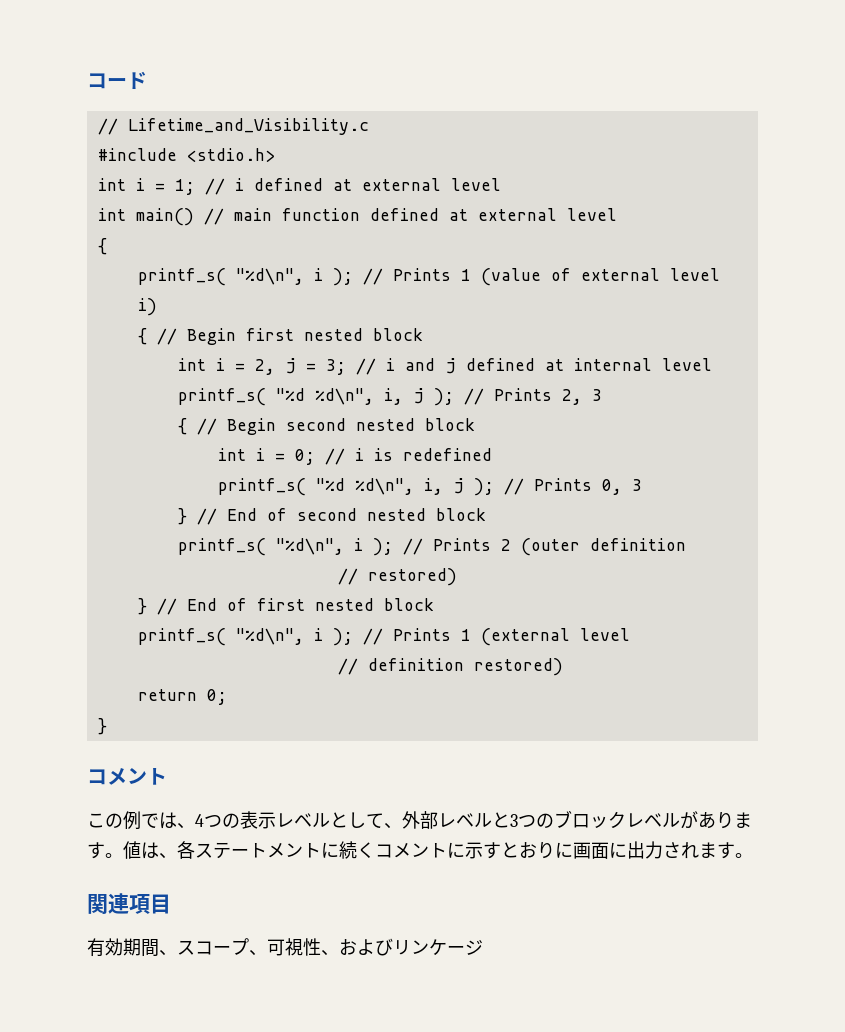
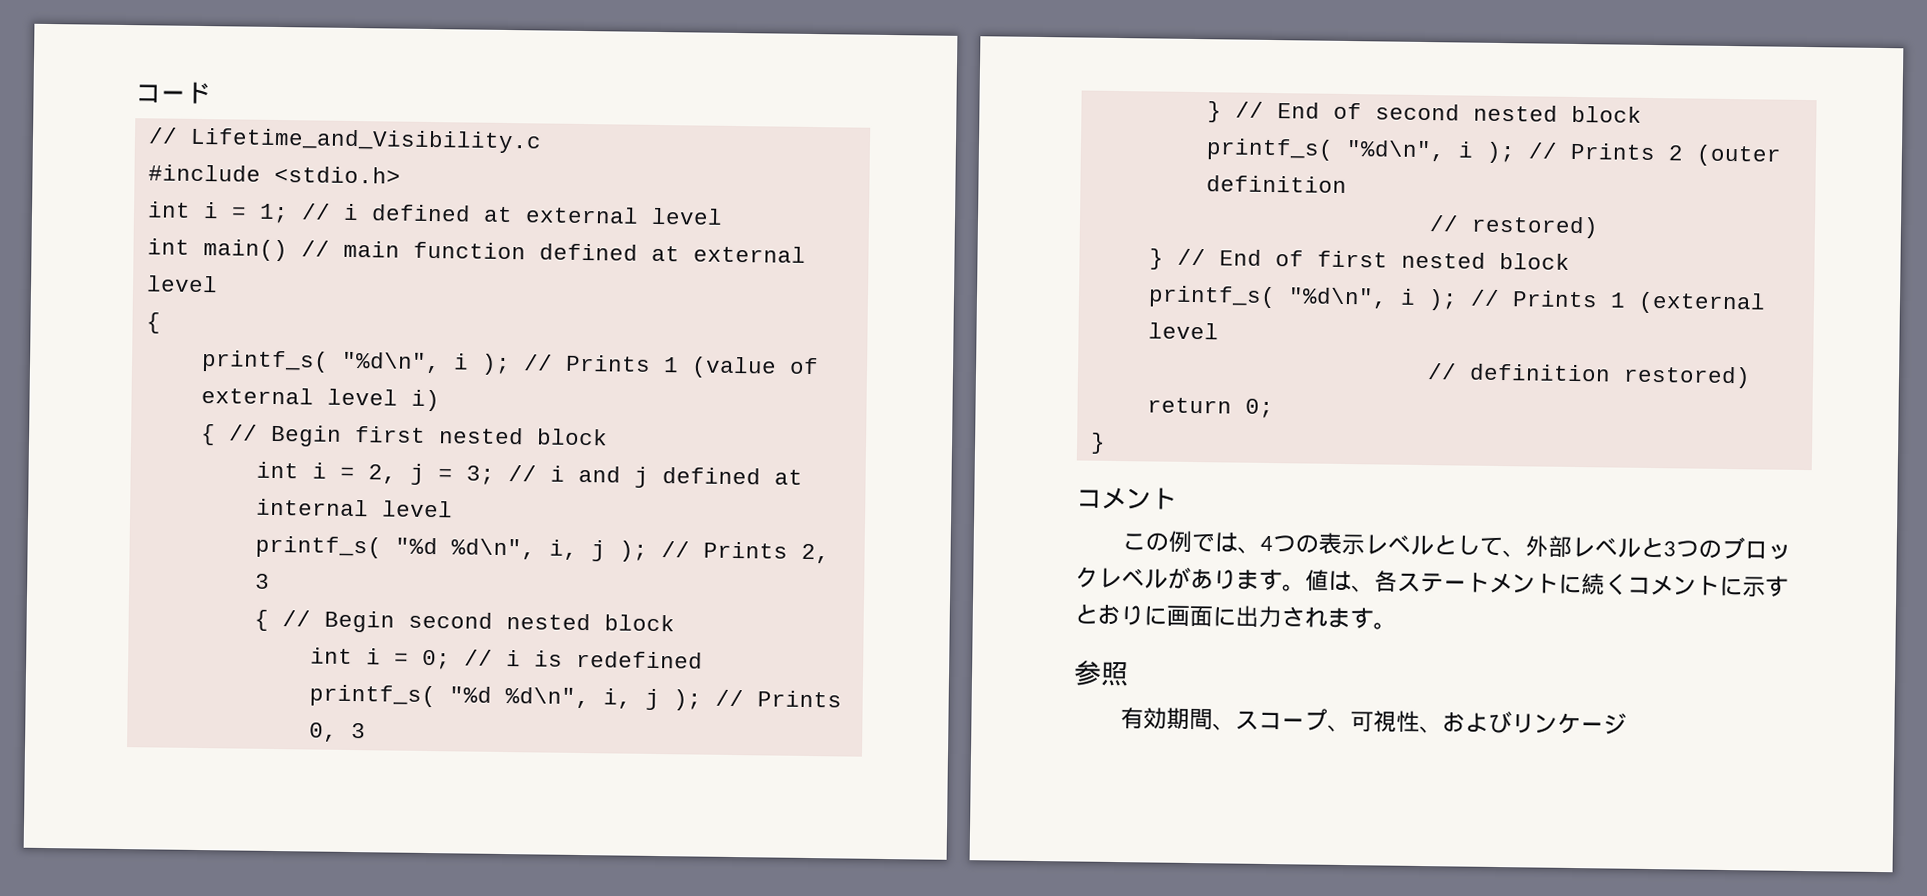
[87,893,171,914] 関連項目 -> [1073,660,1129,687] 参照

